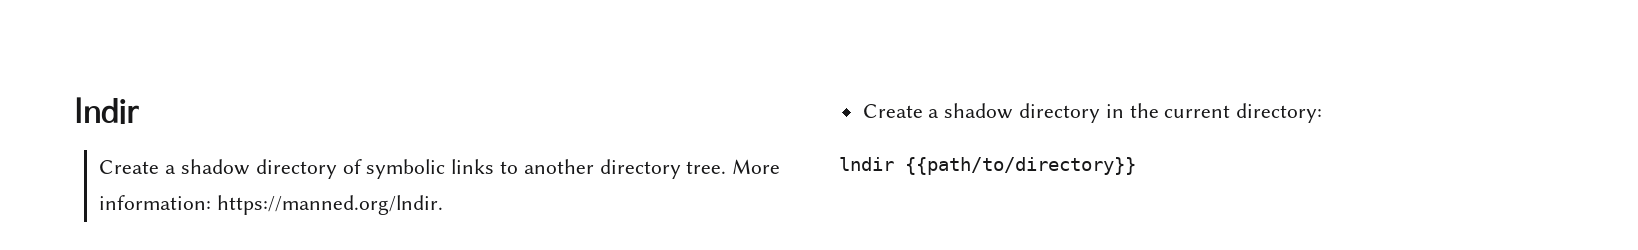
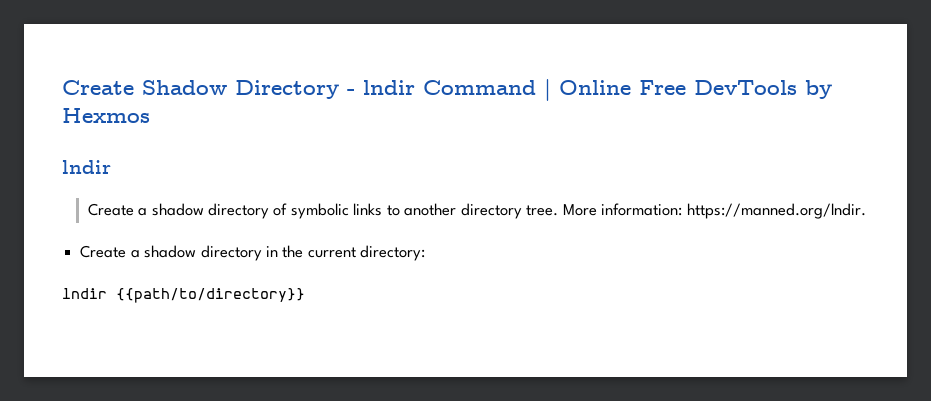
(75, 110) none -> [62,79,832,101] [62,108,150,123] Create Shadow Directory - lndir Command | Online Free DevTools by Hexmos //

